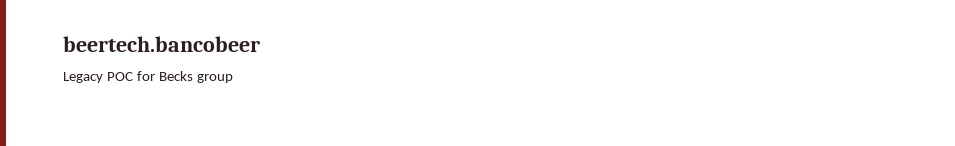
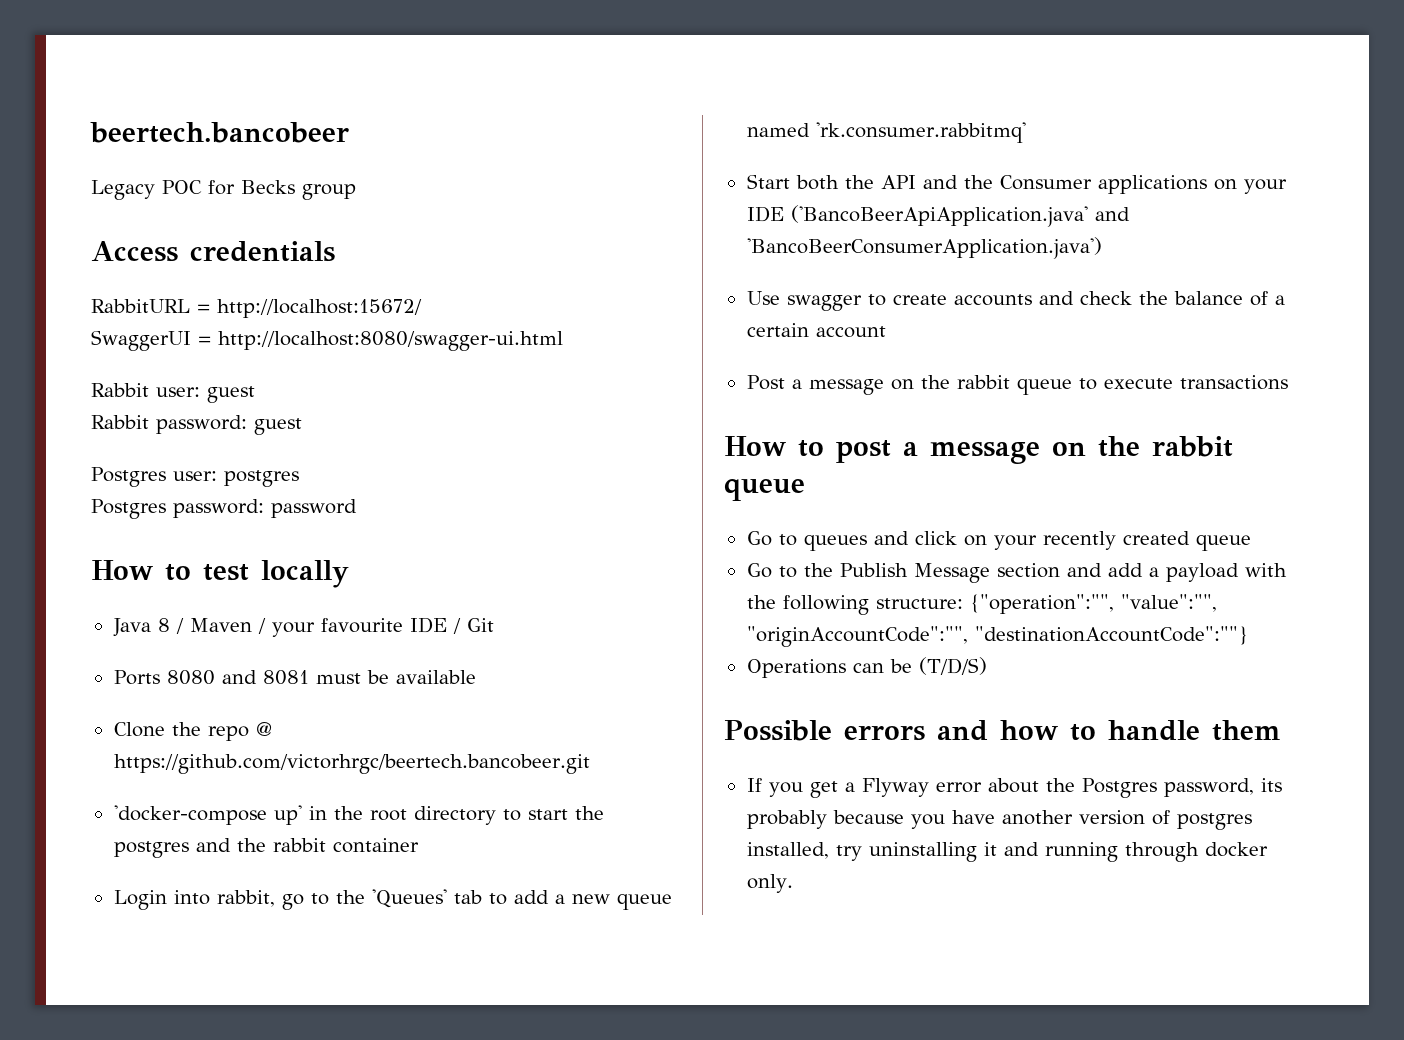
(233, 78) none -> [91,241,335,262] [91,299,422,318] [91,330,563,351] [91,383,255,403] [91,415,302,435] [91,467,299,487] [91,499,357,519] [91,560,349,588] [112,617,494,637] [113,670,476,685] [113,722,272,741] [113,754,590,774] [113,805,604,825] [113,838,419,858] [113,889,672,910] [746,122,1026,143] [746,174,1287,194] [746,205,1130,227] [746,237,1102,259] [746,291,1285,311] [746,323,886,338] [746,375,1288,395] [724,436,1233,464] [724,478,805,501] [746,531,1251,551] [746,563,1287,583] [746,594,1217,615] [746,626,1248,647] [746,657,987,678] [724,720,1281,741] [746,778,1282,798] [746,810,1252,830] [746,842,1268,862] [746,874,793,893] // Access credentials // RabbitURL = http://localhost:15672/ // SwaggerUI = http://localhost:8080/swagger-ui.html // Rabbit user: guest // Rabbit password: guest // Postgres user: postgres // Postgres password: password // How to test locally // Java 8 / Maven / your favourite IDE / Git // Ports 8080 and 8081 must be available // Clone the repo @ https://github.com/victorhrgc/beertech.bancobeer.git // 'docker-compose up' in the root directory to start the postgres and the rabbit container // Login into rabbit, go to the 'Queues' tab to add a new queue named 'rk.consumer.rabbitmq' // Start both the API and the Consumer applications on your IDE ('BancoBeerApiApplication.java' and 'BancoBeerConsumerApplication.java') // Use swagger to create accounts and check the balance of a certain account // Post a message on the rabbit queue to execute transactions // How to post a message on the rabbit queue // Go to queues and click on your recently created queue // Go to the Publish Message section and add a payload with the following structure: {"operation":"", "value":"", "originAccountCode":"", "destinationAccountCode":""} // Operations can be (T/D/S) // Possible errors and how to handle them // If you get a Flyway error about the Postgres password, its probably because you have another version of postgres installed, try uninstalling it and running through docker only.

